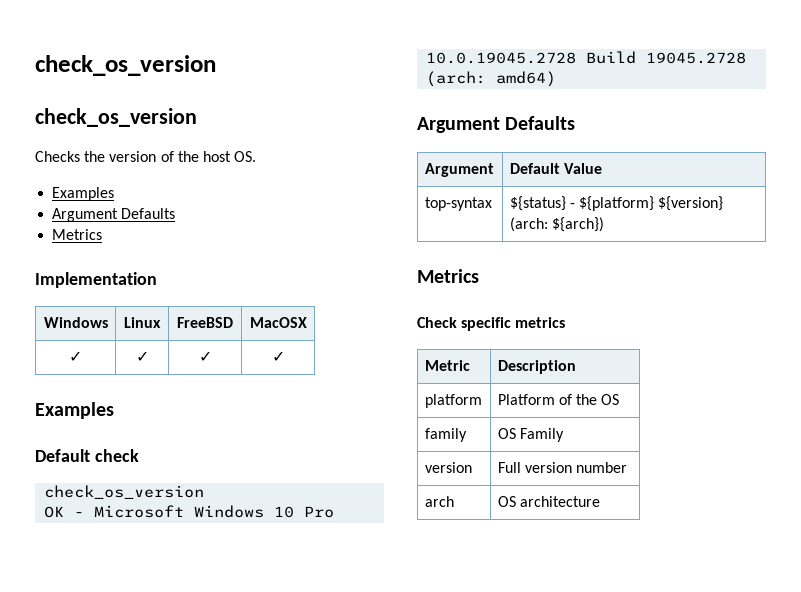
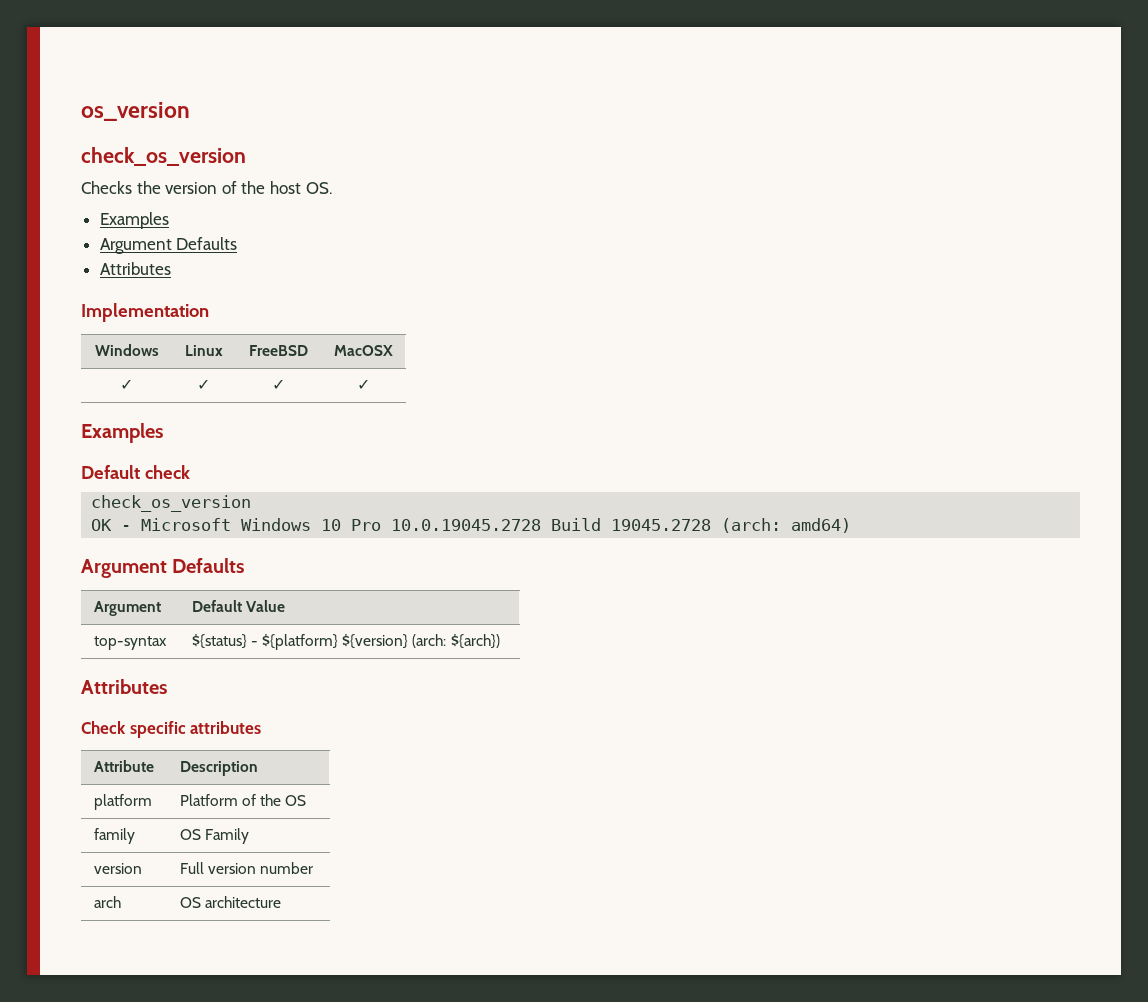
[35,55,216,76] check_os_version -> [81,102,190,121] os_version
[52,229,103,240] Metrics -> [99,262,171,275] Attributes
[417,269,479,283] Metrics -> [81,679,167,694] Attributes
[515,317,566,328] [424,360,470,371] metrics // Metric -> [190,721,262,734] [93,760,154,772] attributes // Attribute

